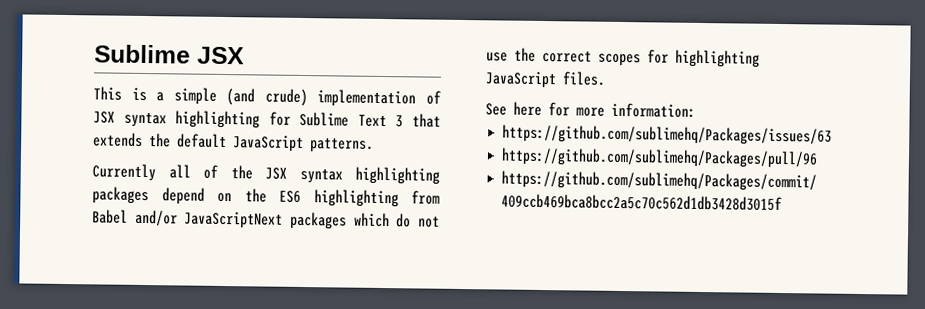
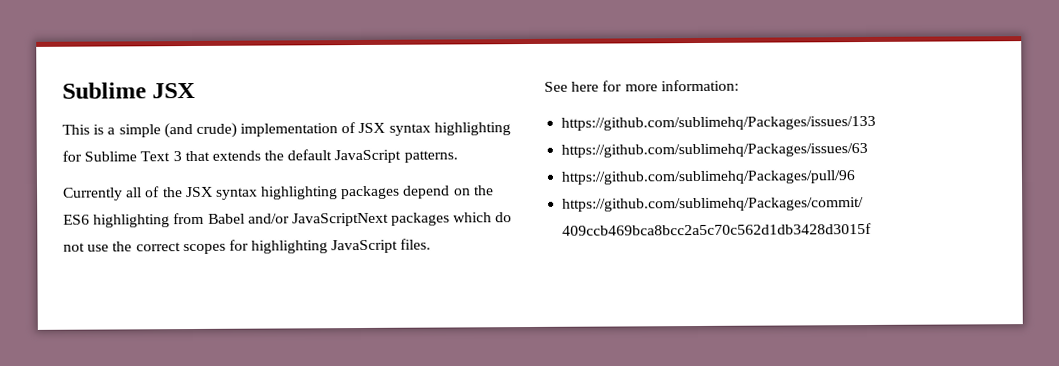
(696, 110) none -> [561,115,877,131] // https://github.com/sublimehq/Packages/issues/133

